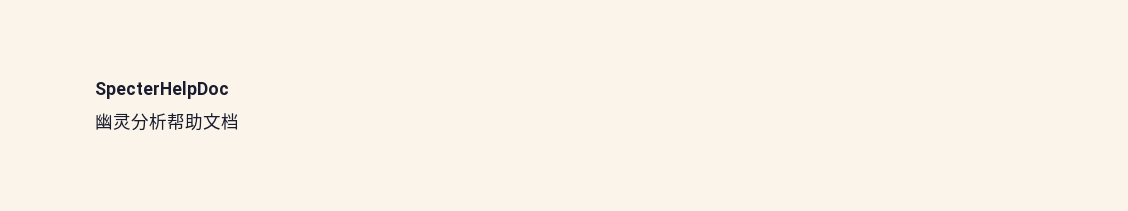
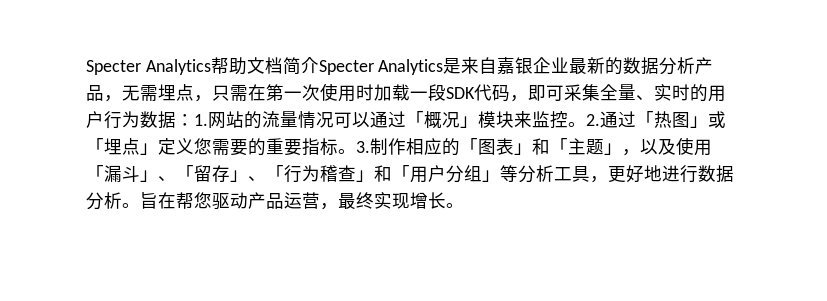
[95,81,229,99] [95,113,239,131] SpecterHelpDoc // 幽灵分析帮助文档 -> [86,57,714,75] [86,83,726,102] [86,111,726,129] [86,137,712,156] [86,165,734,183] [86,192,464,210] Specter Analytics帮助文档简介Specter Analytics是来自嘉银企业最新的数据分析产品，无需埋点，只需在第一次使用时加载一段SDK代码，即可采集全量、实时的用户行为数据：1.网站的流量情况可以通过「概况」模块来监控。2.通过「热图」或「埋点」定义您需要的重要指标。3.制作相应的「图表」和「主题」，以及使用「漏斗」、「留存」、「行为稽查」和「用户分组」等分析工具，更好地进行数据分析。旨在帮您驱动产品运营，最终实现增长。

